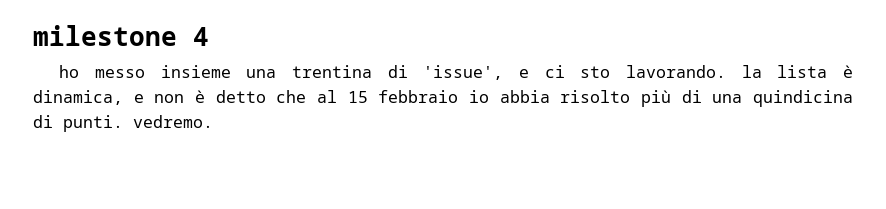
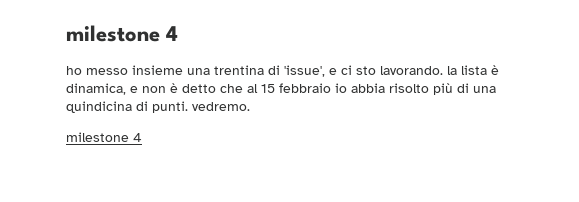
(213, 121) none -> [66,132,142,142] // milestone 4

